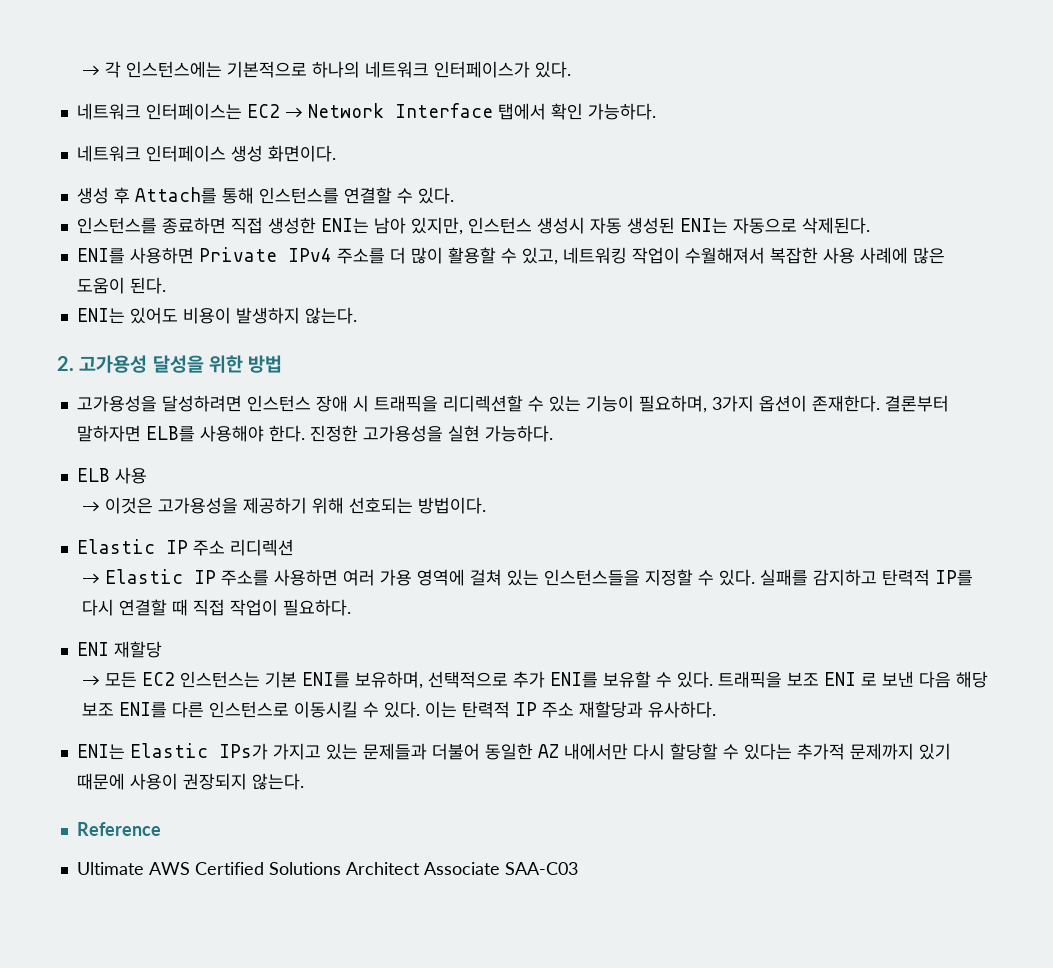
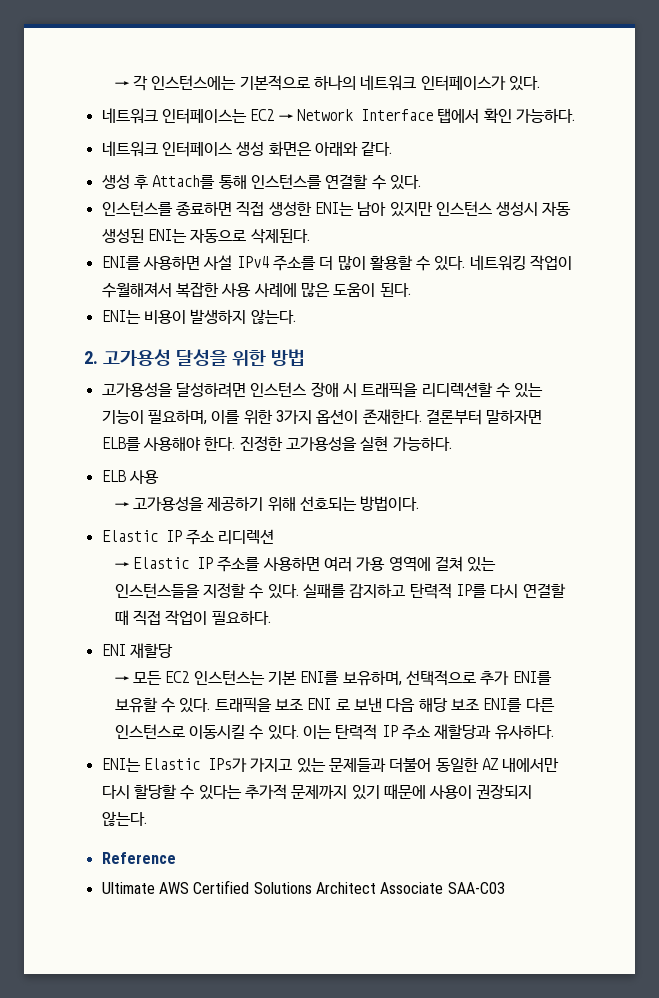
[267,145,336,162] 화면이다. -> [268,141,393,157] 화면은 아래와 같다.
[410,217,463,235] 있지만, -> [389,202,433,217] 있지만
[198,247,277,262] Private -> [203,255,233,270] 사설
[521,247,558,265] 있고, -> [434,256,466,271] 있다.
[129,307,178,324] 있어도 -> (141, 317) none
(707, 404) none -> [211,409,273,424] 이를 위한
[105,497,154,514] 이것은 -> (130, 505) none

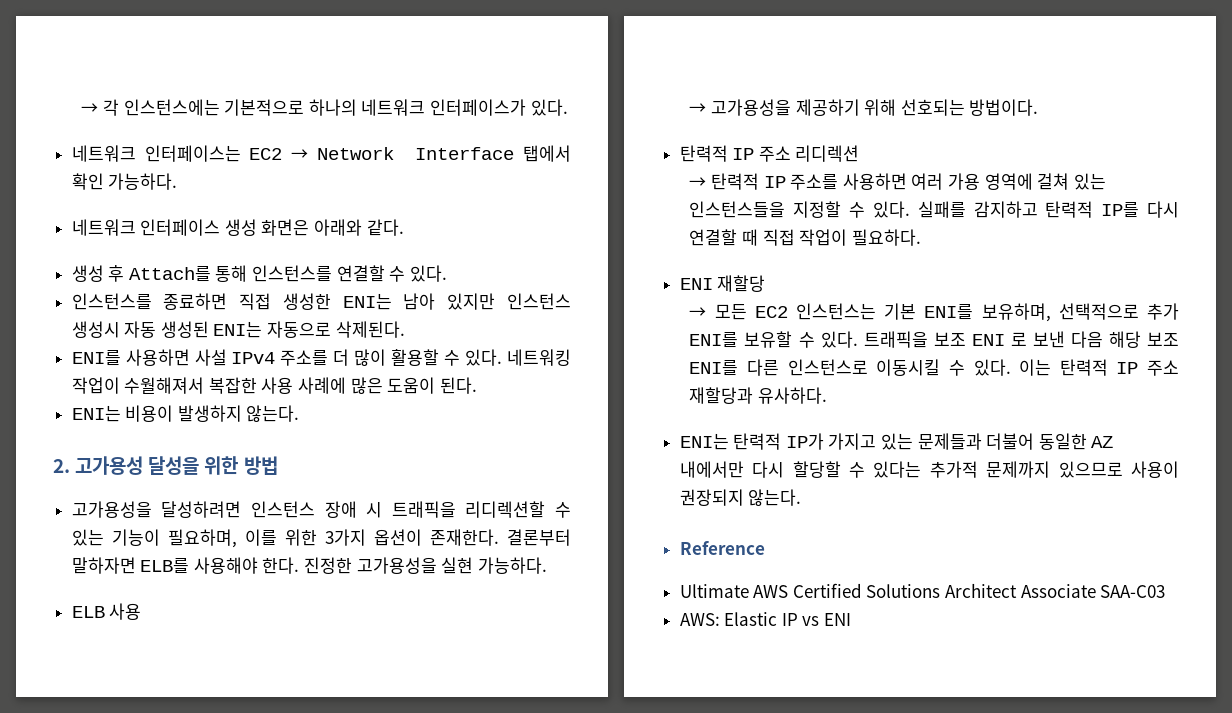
[101,530,158,542] Elastic -> [679,145,728,162] 탄력적
[133,557,190,569] Elastic -> [710,173,759,190] 탄력적
[143,758,247,772] Elastic IPs가 -> [733,433,824,450] 탄력적 IP가
[351,784,426,800] 있기 때문에 -> [1058,461,1123,478] 있으므로
(505, 888) none -> [679,612,852,626] // AWS: Elastic IP vs ENI

